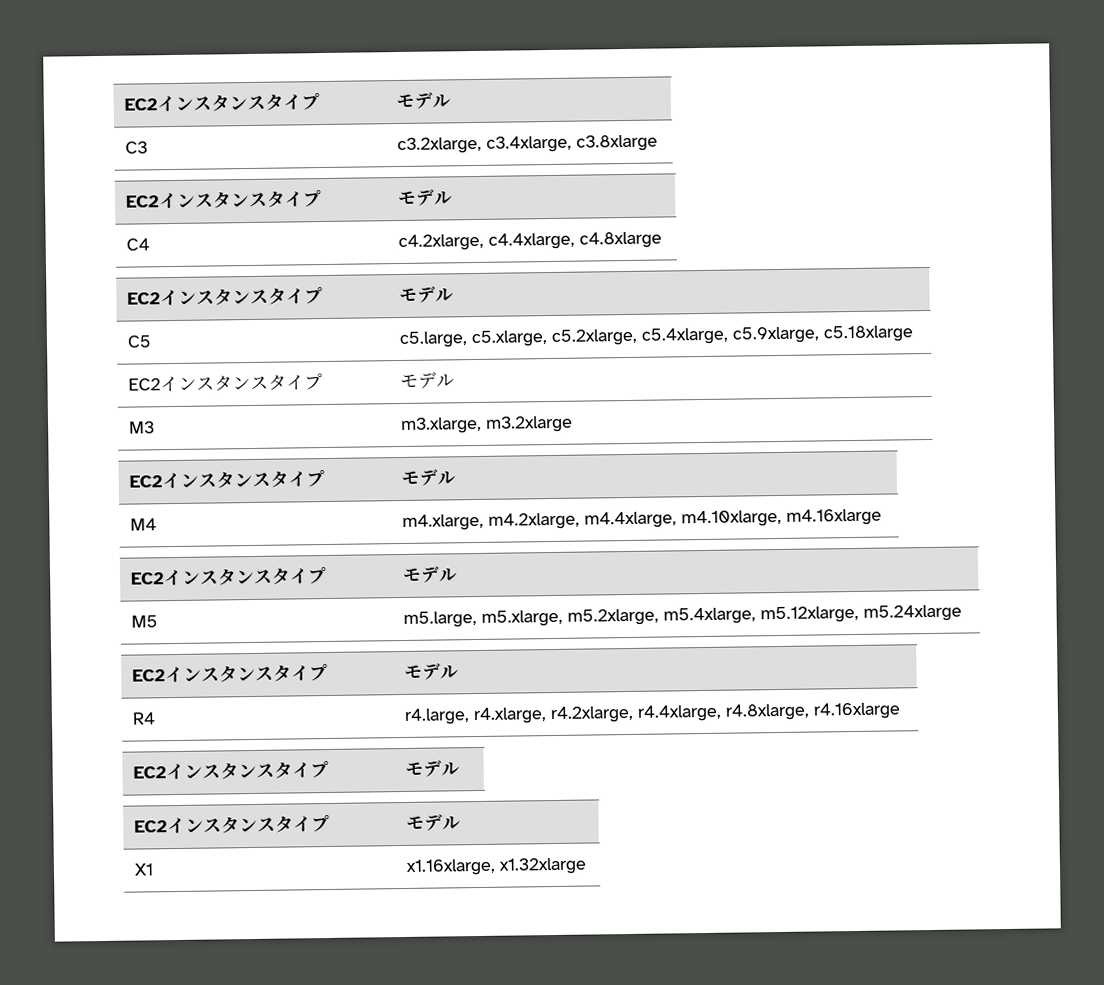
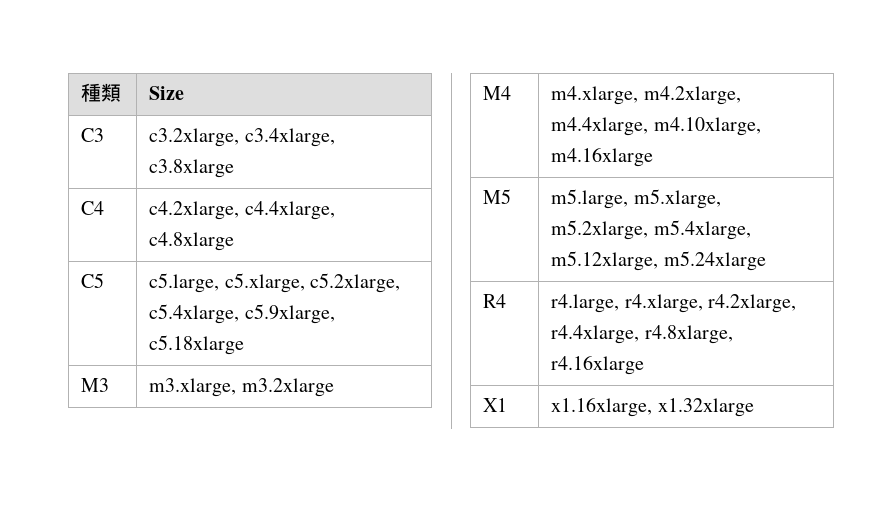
[123,93,320,112] [395,91,451,109] [124,141,148,154] [396,134,658,155] [125,190,322,209] [396,188,453,206] [125,238,150,251] [397,231,662,252] [126,287,323,306] [398,285,454,303] EC2インスタンスタイプ | モデル // C3 | c3.2xlarge, c3.4xlarge, c3.8xlarge // EC2インスタンスタイプ | モデル // C4 | c4.2xlarge, c4.4xlarge, c4.8xlarge // EC2インスタンスタイプ | モデル -> [81,83,122,102] [149,86,185,100] [81,128,105,142] [149,128,335,147] [149,159,235,178] [81,201,105,215] [149,201,335,220] [149,232,235,251] 種類 | Size // C3 | c3.2xlarge, c3.4xlarge, c3.8xlarge // C4 | c4.2xlarge, c4.4xlarge, c4.8xlarge
[127,373,323,393] [399,371,455,389] [128,421,155,434] [399,415,573,435] [128,470,325,489] [400,468,456,486] EC2インスタンスタイプ | モデル // M3 | m3.xlarge, m3.2xlarge // EC2インスタンスタイプ | モデル -> [81,378,110,392] [149,378,334,397] M3 | m3.xlarge, m3.2xlarge
[130,567,327,586] [401,565,458,583] // EC2インスタンスタイプ | モデル -> (654, 157) none
[131,663,328,683] [403,662,459,680] // EC2インスタンスタイプ | モデル -> (766, 261) none
[132,760,329,780] [404,759,460,777] [133,814,330,834] [405,813,461,831] // EC2インスタンスタイプ | モデル // EC2インスタンスタイプ | モデル -> (645, 365) none

